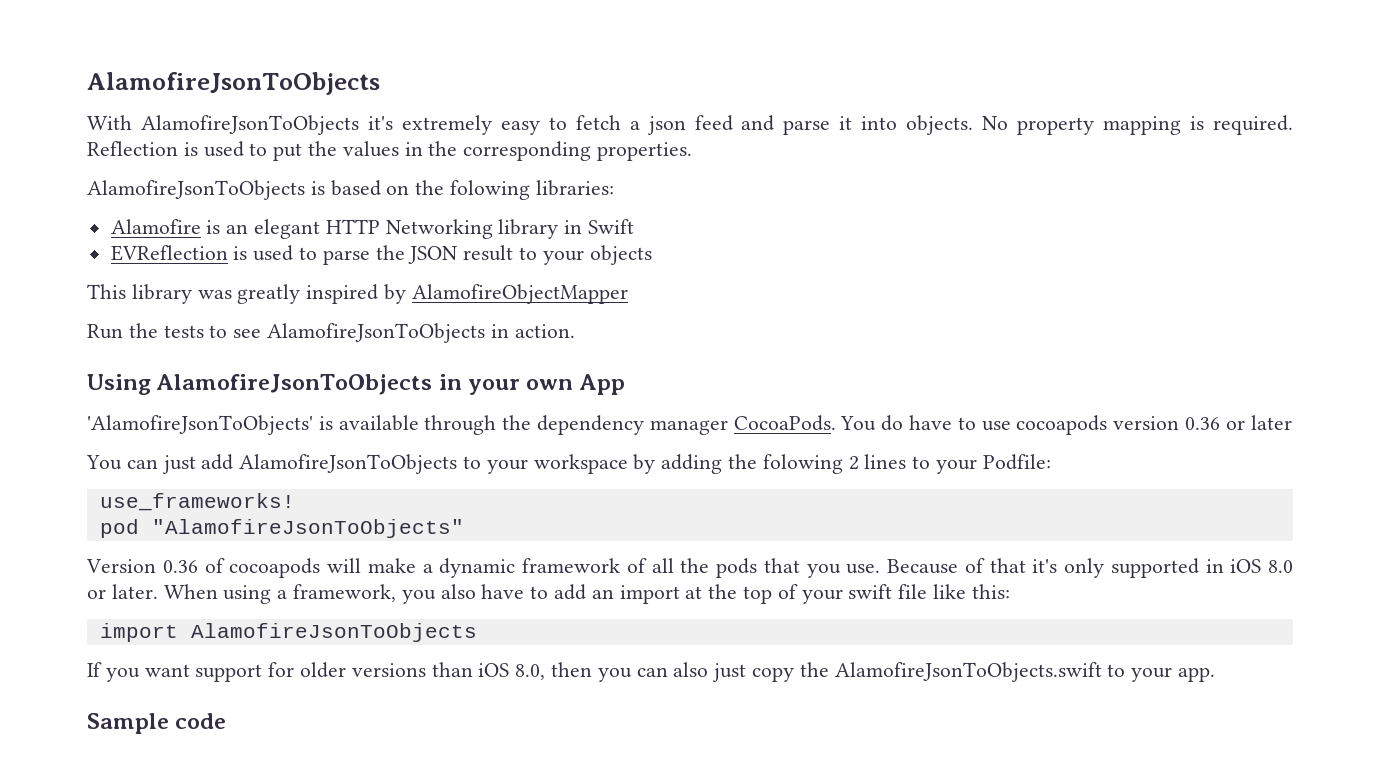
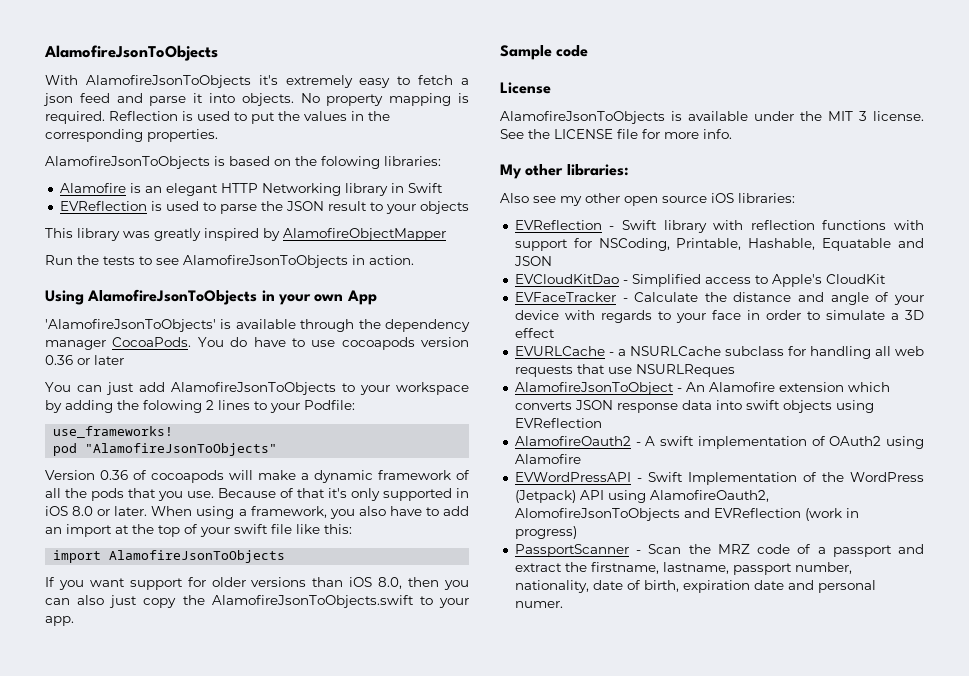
(227, 721) none -> [500,82,551,94] [500,111,924,124] [500,129,732,139] [500,164,629,179] [500,193,795,206] [514,220,924,233] [514,238,924,251] [513,256,552,266] [514,274,886,287] [514,292,924,305] [514,310,924,323] [514,328,555,338] [514,346,924,359] [514,364,735,377] [514,382,890,395] [514,400,874,413] [514,418,602,428] [514,436,924,449] [514,454,581,464] [514,472,924,485] [514,490,769,503] [514,508,859,521] [514,526,577,539] [514,544,924,557] [514,562,852,575] [514,580,876,593] [514,601,563,608] // License // AlamofireJsonToObjects is available under the MIT 3 license. See the LICENSE file for more info. // My other libraries: // Also see my other open source iOS libraries: // EVReflection - Swift library with reflection functions with support for NSCoding, Printable, Hashable, Equatable and JSON // EVCloudKitDao - Simplified access to Apple's CloudKit // EVFaceTracker - Calculate the distance and angle of your device with regards to your face in order to simulate a 3D effect // EVURLCache - a NSURLCache subclass for handling all web requests that use NSURLReques // AlamofireJsonToObject - An Alamofire extension which converts JSON response data into swift objects using EVReflection // AlamofireOauth2 - A swift implementation of OAuth2 using Alamofire // EVWordPressAPI - Swift Implementation of the WordPress (Jetpack) API using AlamofireOauth2, AlomofireJsonToObjects and EVReflection (work in progress) // PassportScanner - Scan the MRZ code of a passport and extract the firstname, lastname, passport number, nationality, date of birth, expiration date and personal numer.

